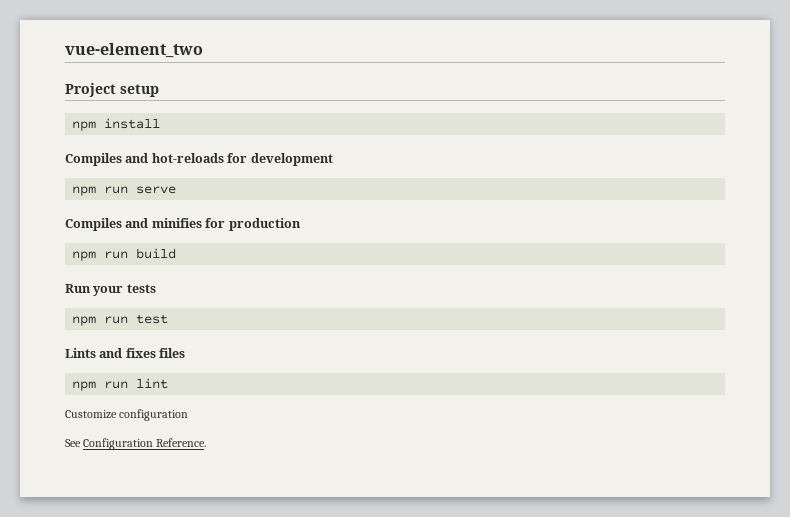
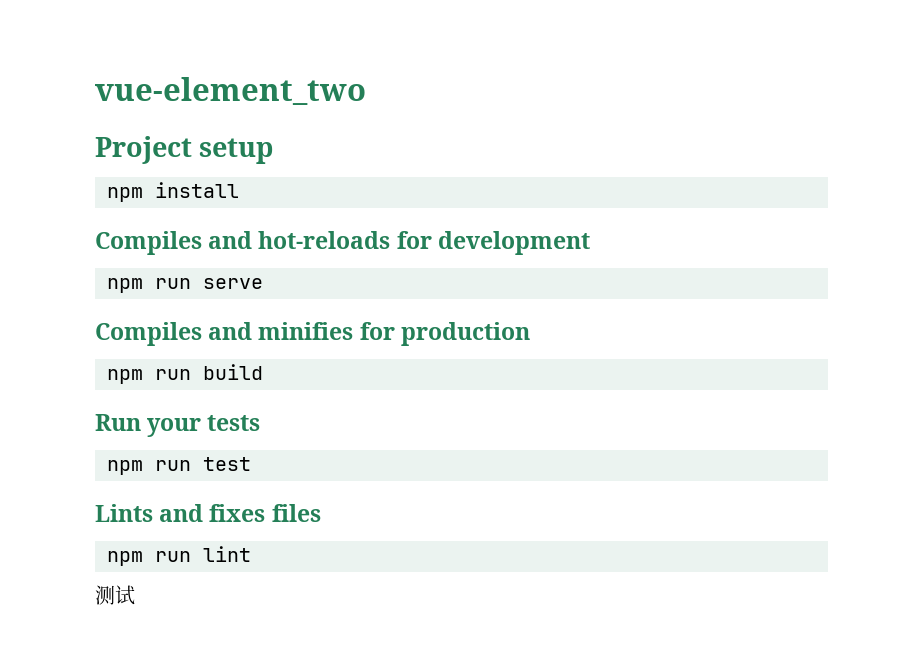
[65,409,189,421] [65,438,207,450] Customize configuration // See Configuration Reference. -> [95,585,135,605] 测试

